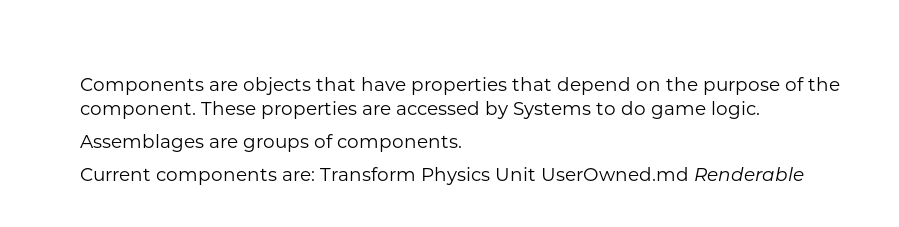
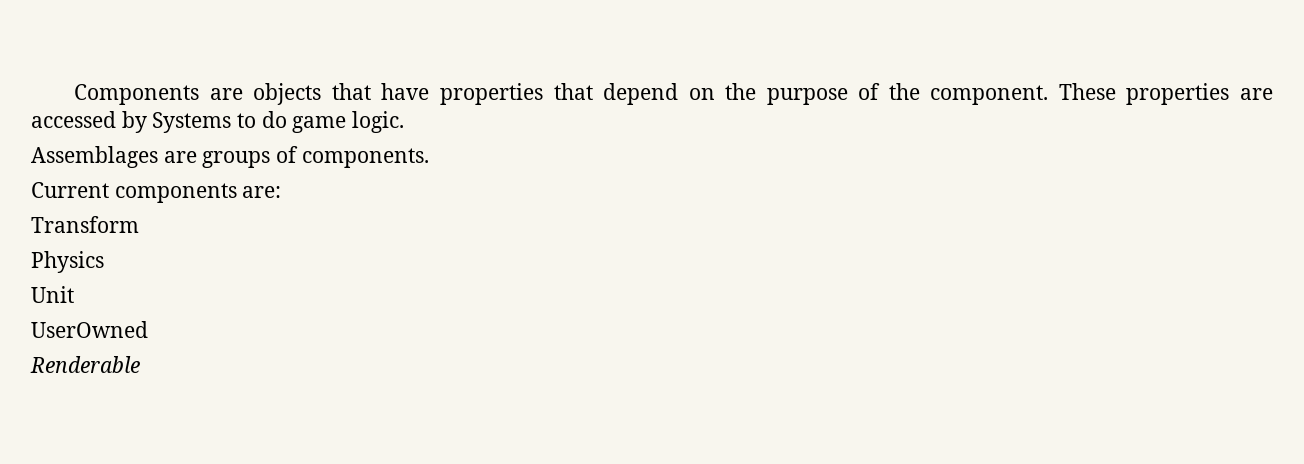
(315, 176) none -> (282, 192) //
(416, 174) none -> (139, 224) //
(490, 176) none -> (104, 262) //
[541,167,689,181] UserOwned.md -> [31,321,148,338] // UserOwned //

